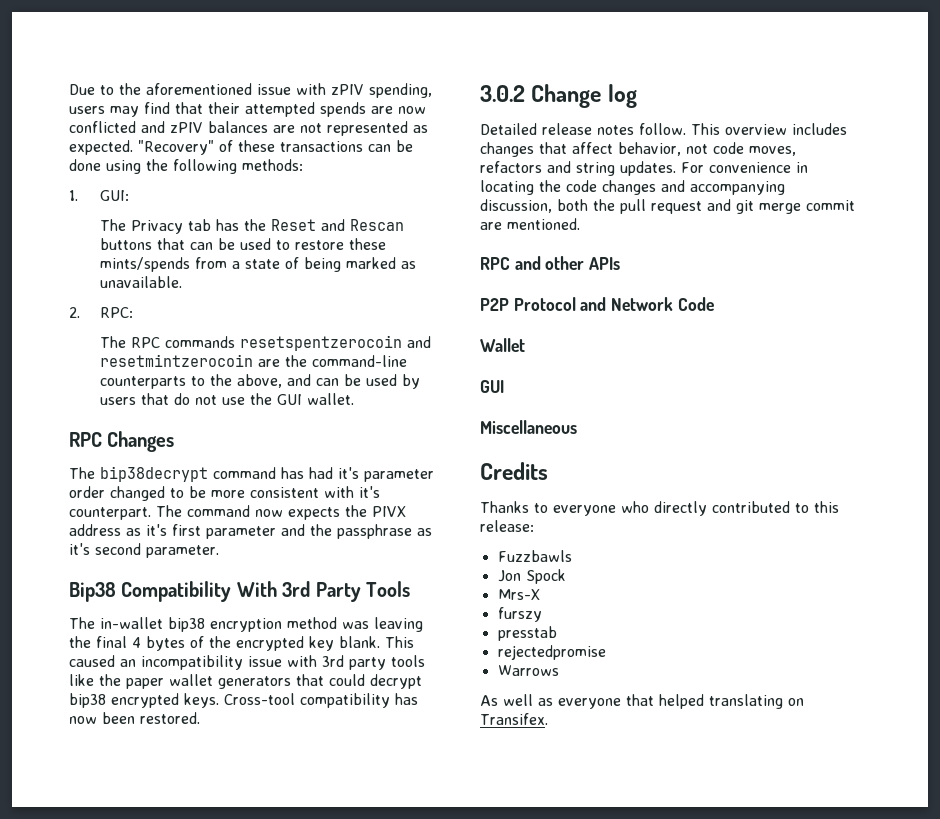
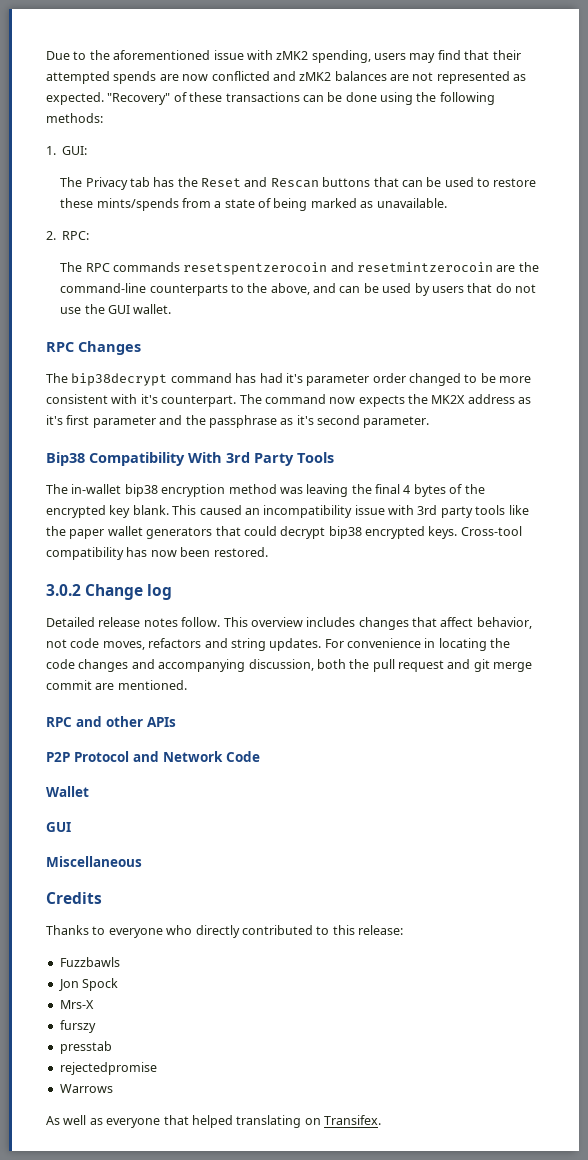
[331,84,364,95] zPIV -> [276,51,309,60] zMK2
[170,122,203,133] zPIV -> [299,72,332,81] zMK2
[372,506,406,517] PIVX -> [431,395,466,404] MK2X

